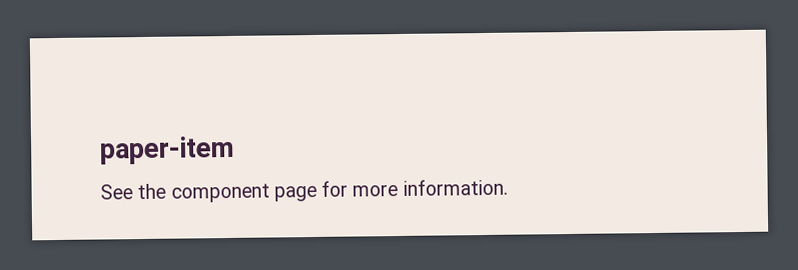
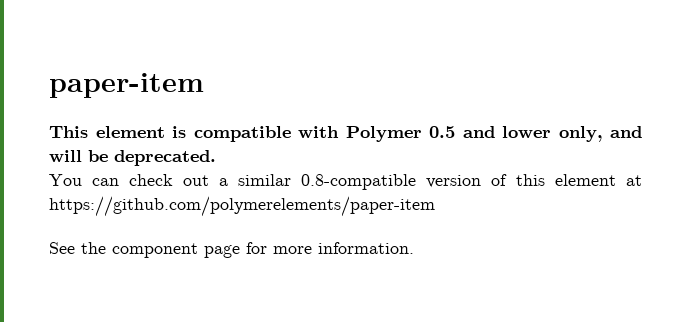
(235, 150) none -> [49,126,642,142] [49,150,216,166] [49,174,642,190] [49,196,435,217] // This element is compatible with Polymer 0.5 and lower only, and will be deprecated. // You can check out a similar 0.8-compatible version of this element at https://github.com/polymerelements/paper-item

